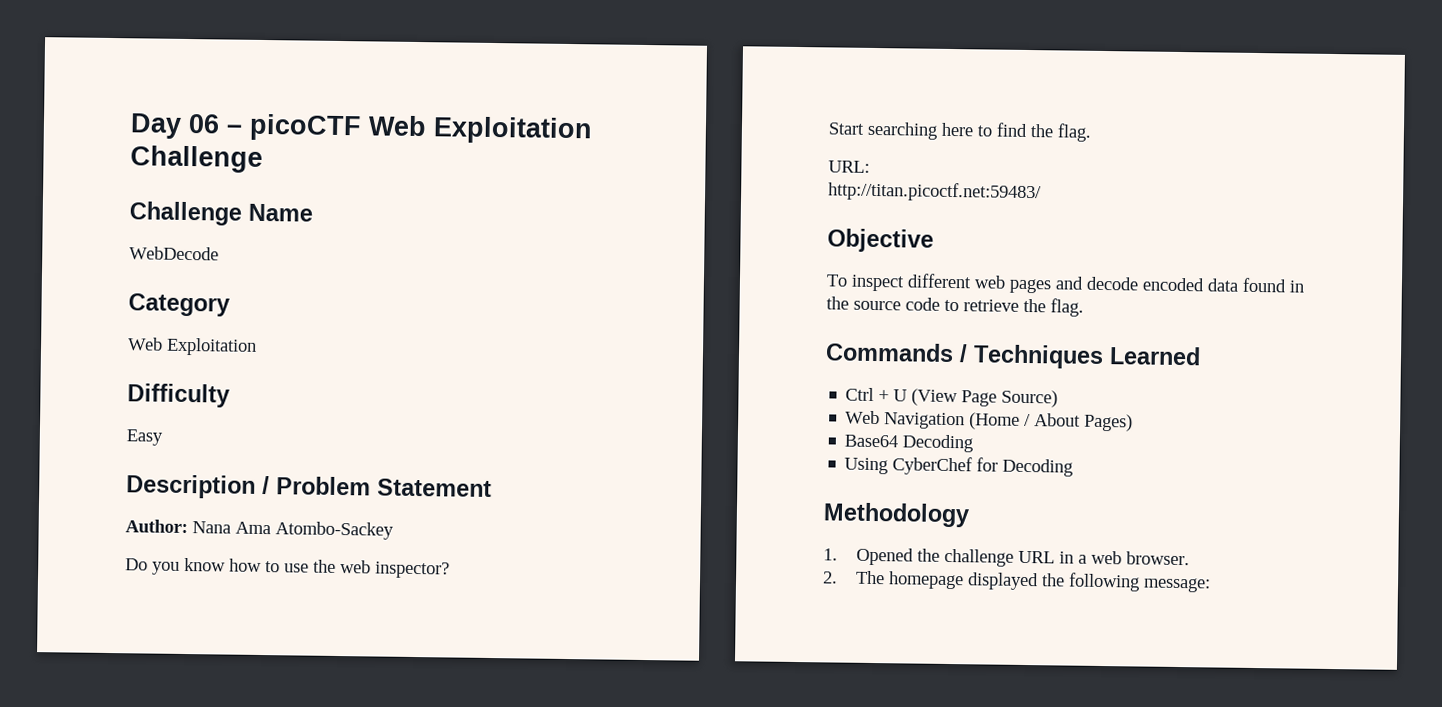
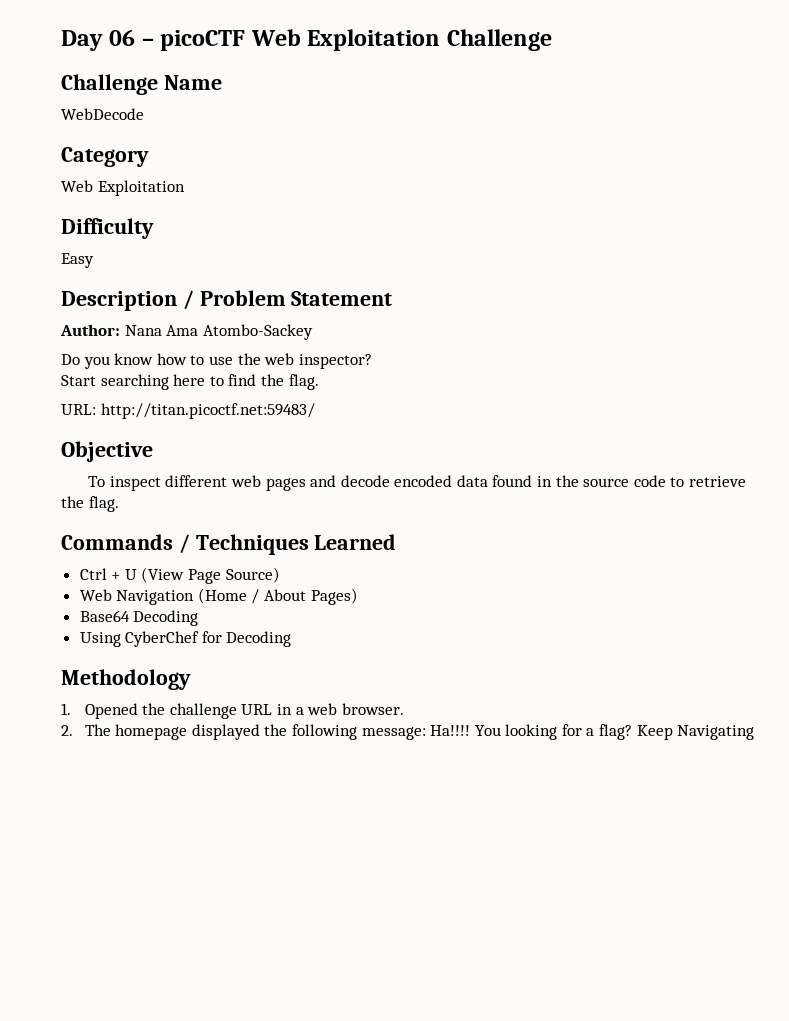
(870, 166) // -> (96, 409) none
(1211, 585) none -> [430,724,755,740] Ha!!!! You looking for a flag? Keep Navigating

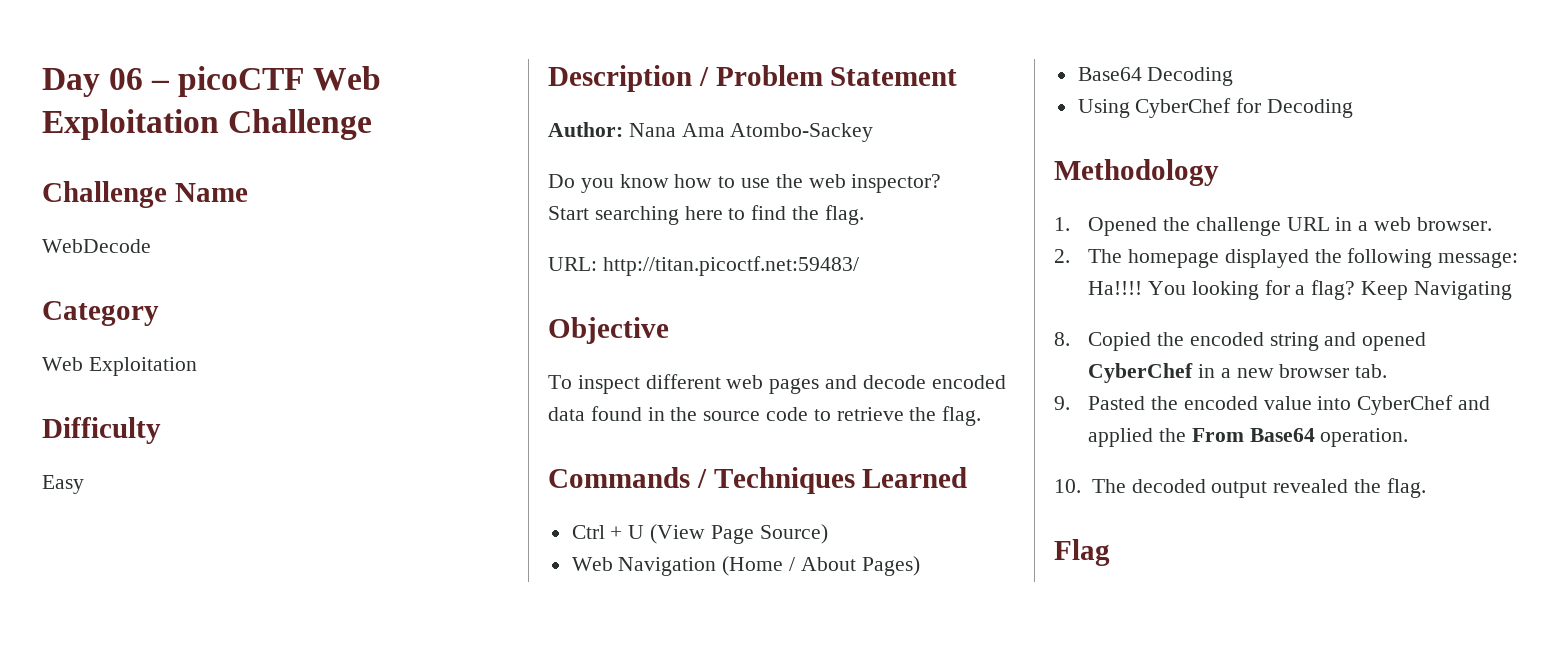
(755, 732) none -> [1054,332,1427,351] [1088,363,1388,383] [1054,395,1491,415] [1088,428,1409,447] [1054,478,1426,498] [1054,539,1110,566] // 8. Copied the encoded string and opened CyberChef in a new browser tab. // 9. Pasted the encoded value into CyberChef and applied the From Base64 operation. // 10. The decoded output revealed the flag. // Flag

